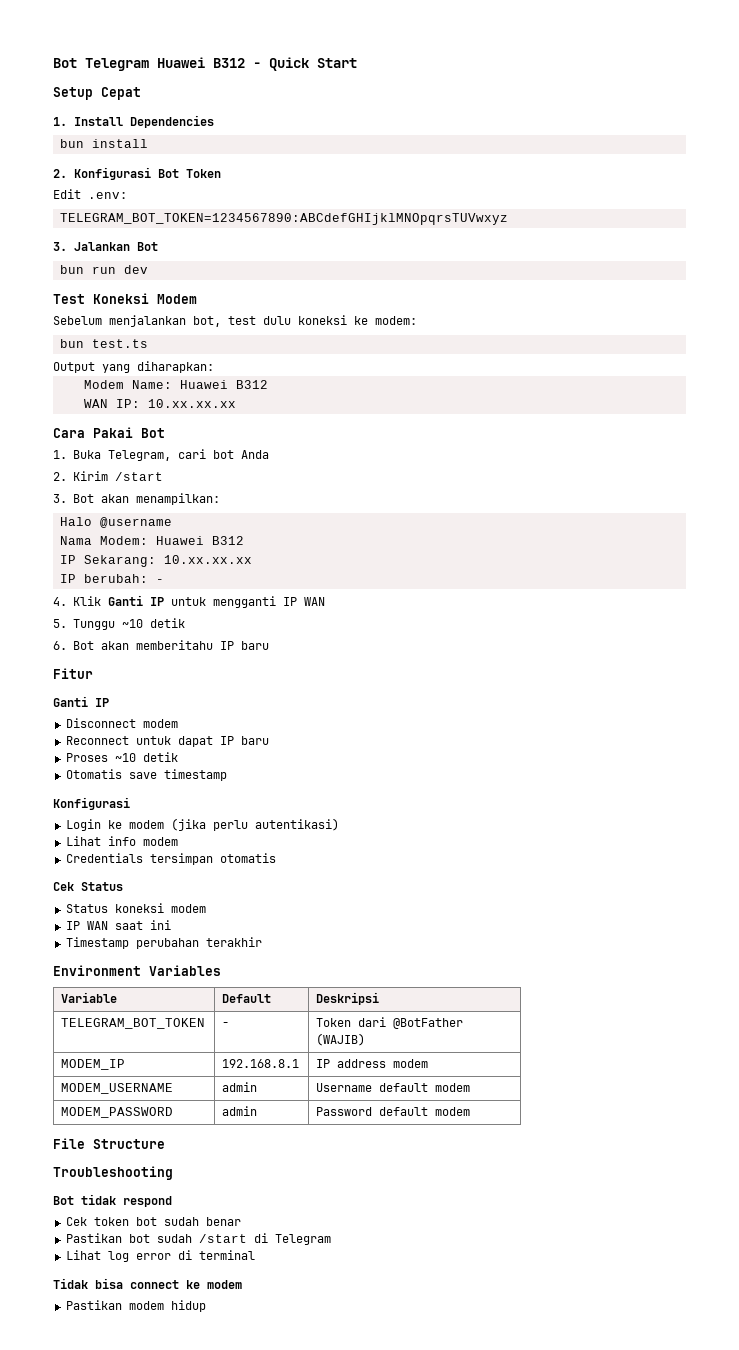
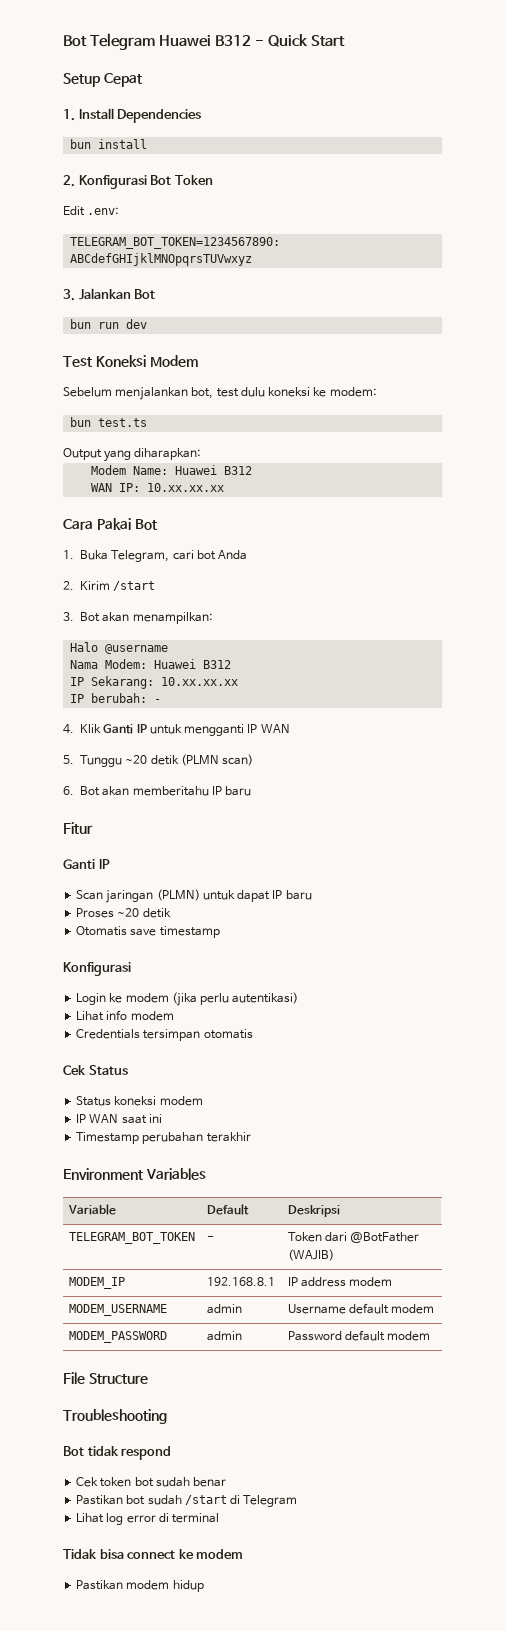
[122,618,186,628] ~10 detik -> [125,754,254,766] ~20 detik (PLMN scan)
[65,718,178,728] [65,736,129,745] Disconnect modem // Reconnect -> [76,889,200,903] Scan jaringan (PLMN)
[114,753,136,762] ~10 -> [117,908,140,917] ~20

